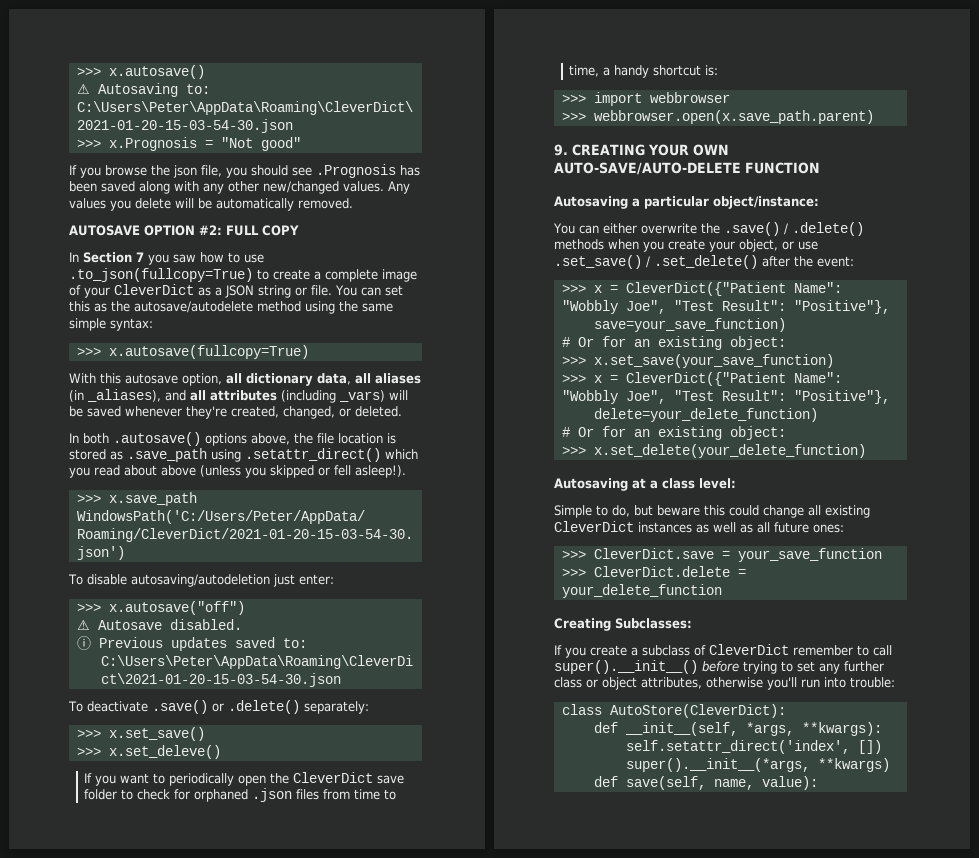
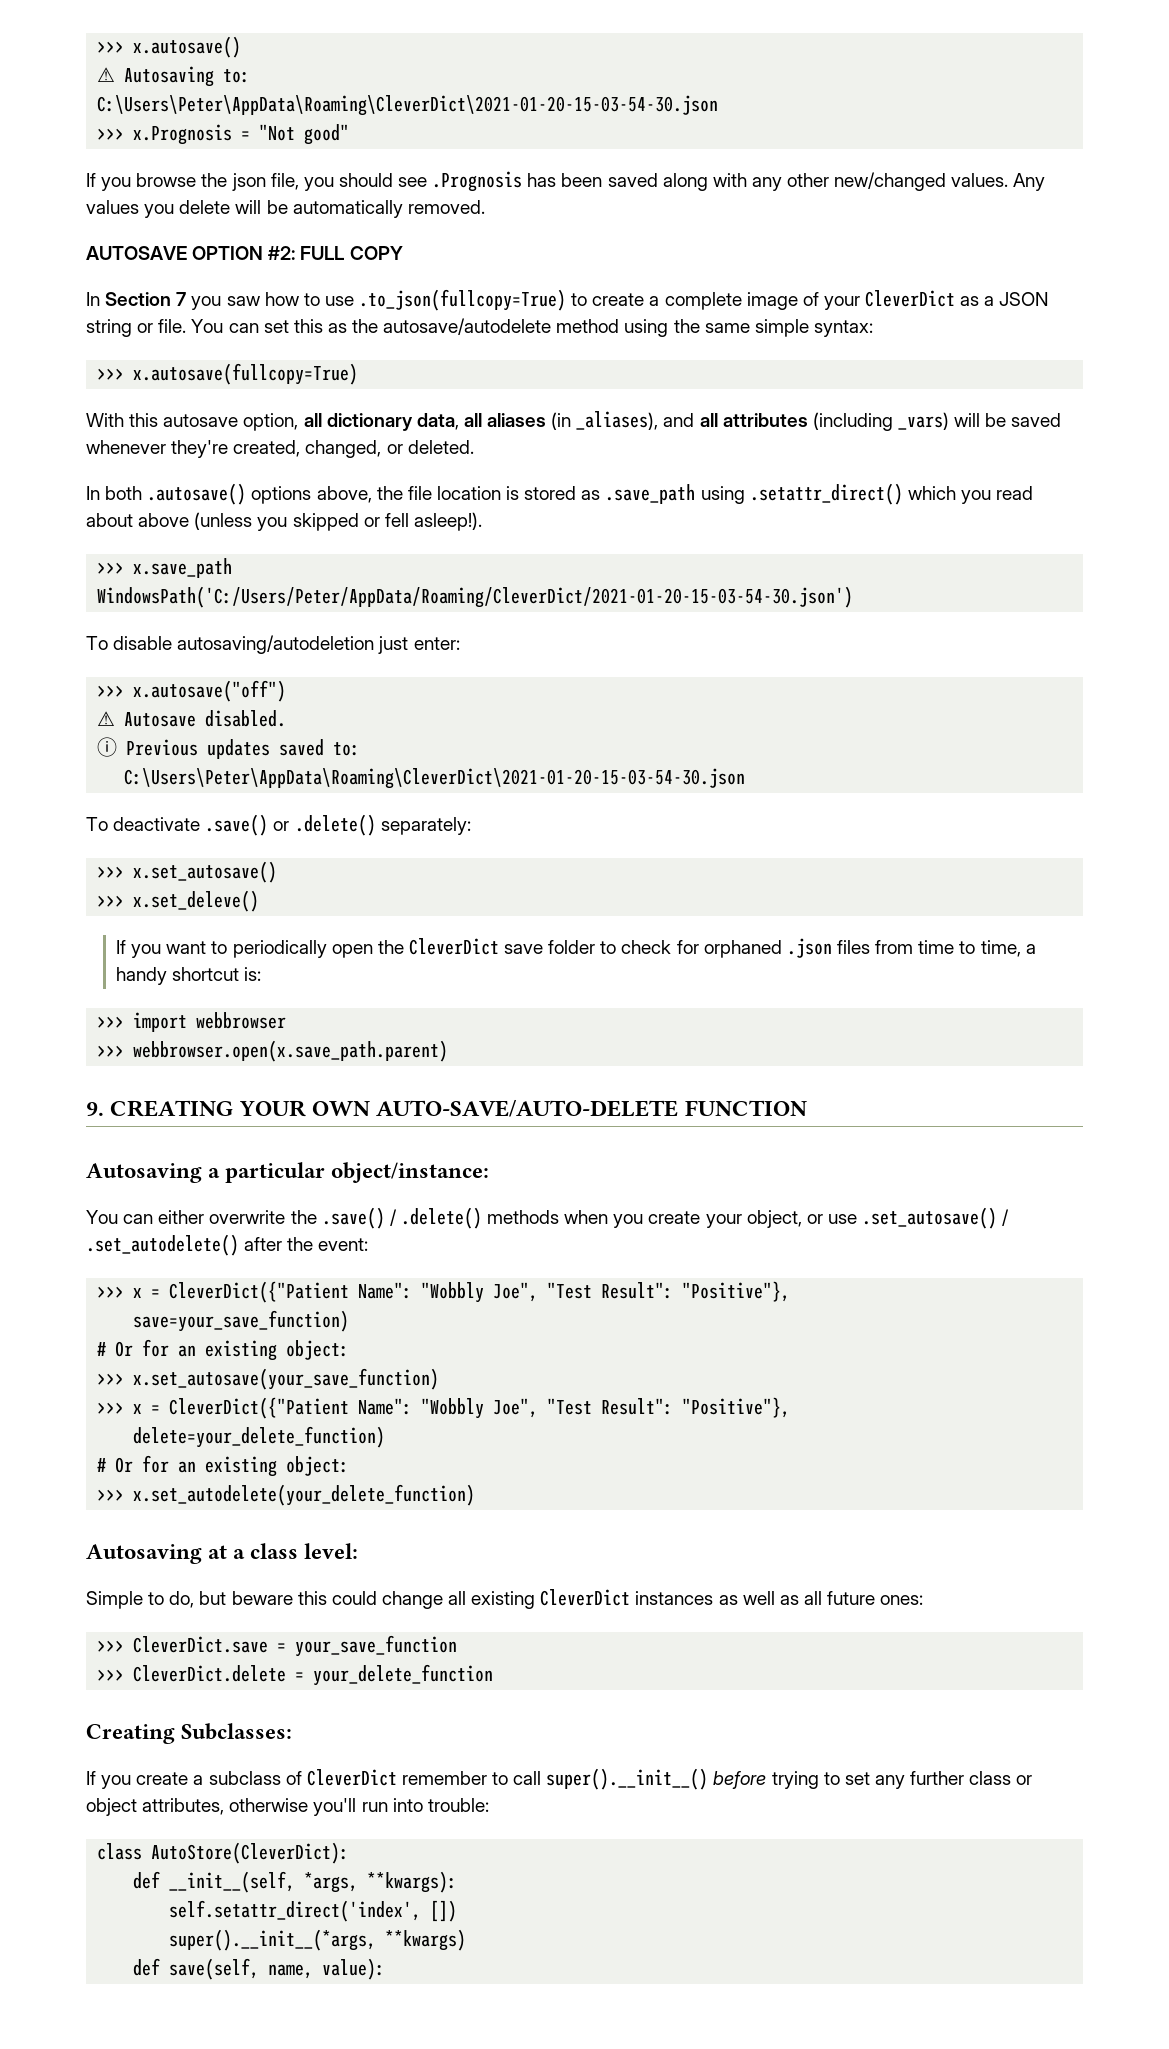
[108,727,205,741] x.set_save() -> [133,861,278,883] x.set_autosave()
[554,255,758,269] .set_save() / .set_delete() -> [862,1207,1010,1229] [86,1234,239,1256] .set_autosave() / .set_autodelete()
[593,354,834,368] x.set_save(your_save_function) -> [133,1368,440,1390] x.set_autosave(your_save_function)
[593,444,866,458] x.set_delete(your_delete_function) -> [133,1484,476,1506] x.set_autodelete(your_delete_function)

